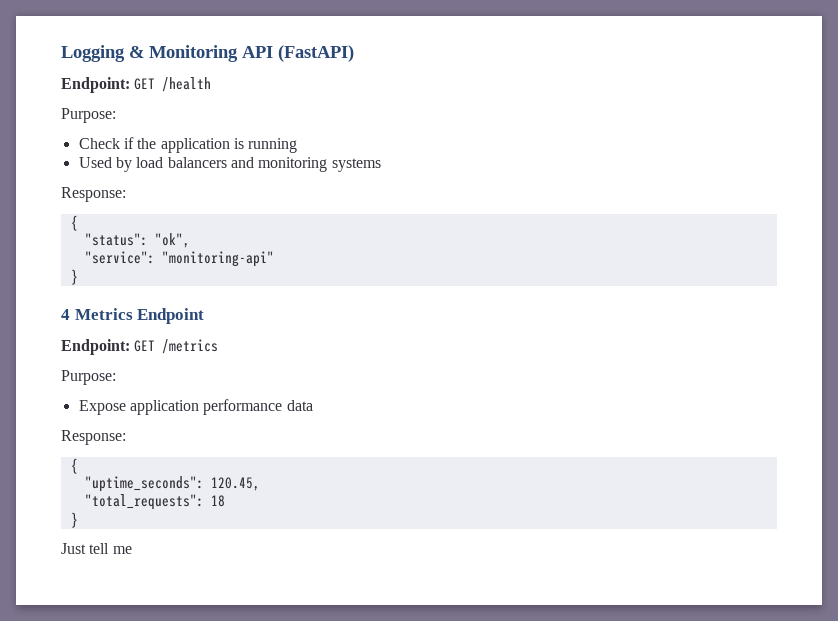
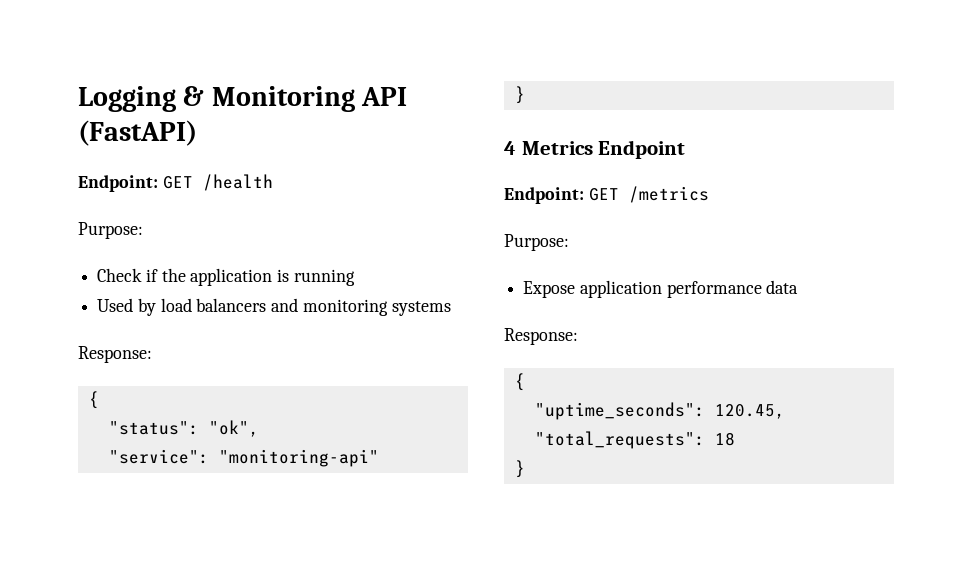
[61,543,132,554] // Just tell me -> (525, 469) none

